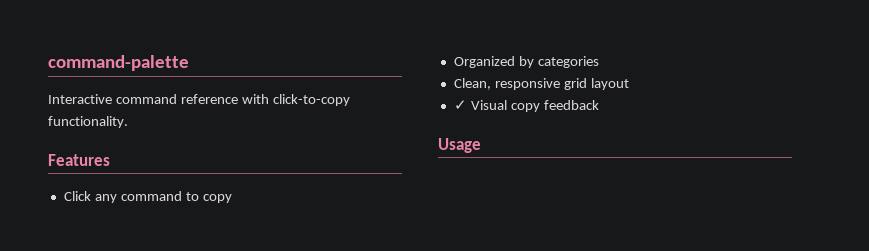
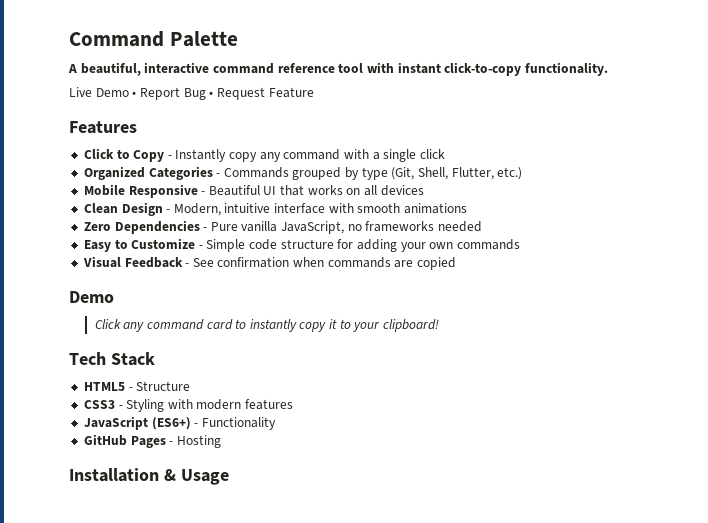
[48,55,189,71] [48,94,350,106] [48,116,128,128] [48,154,110,166] [63,191,232,203] [453,56,599,68] [453,78,629,90] [453,100,599,112] command-palette // Interactive command reference with click-to-copy functionality. // Features // Click any command to copy // Organized by categories // Clean, responsive grid layout // ✓ Visual copy feedback // -> [69,31,238,47] [68,62,608,76] [69,87,314,100] [69,121,137,134] [83,148,445,162] [83,166,523,180] [83,184,424,198] [83,202,468,216] [83,220,483,234] [83,238,520,252] [82,256,457,270] [69,291,114,303] [94,319,440,332] [69,352,155,366] [83,381,191,391] [83,399,294,412] [83,416,276,430] [83,434,221,448] [69,468,176,482] Command Palette // A beautiful, interactive command reference tool with instant click-to-copy functionality. // Live Demo • Report Bug • Request Feature // Features // Click to Copy - Instantly copy any command with a single click // Organized Categories - Commands grouped by type (Git, Shell, Flutter, etc.) // Mobile Responsive - Beautiful UI that works on all devices // Clean Design - Modern, intuitive interface with smooth animations // Zero Dependencies - Pure vanilla JavaScript, no frameworks needed // Easy to Customize - Simple code structure for adding your own commands // Visual Feedback - See confirmation when commands are copied // Demo // Click any command card to instantly copy it to your clipboard! // Tech Stack // HTML5 - Structure // CSS3 - Styling with modern features // JavaScript (ES6+) - Functionality // GitHub Pages - Hosting // Installation &

